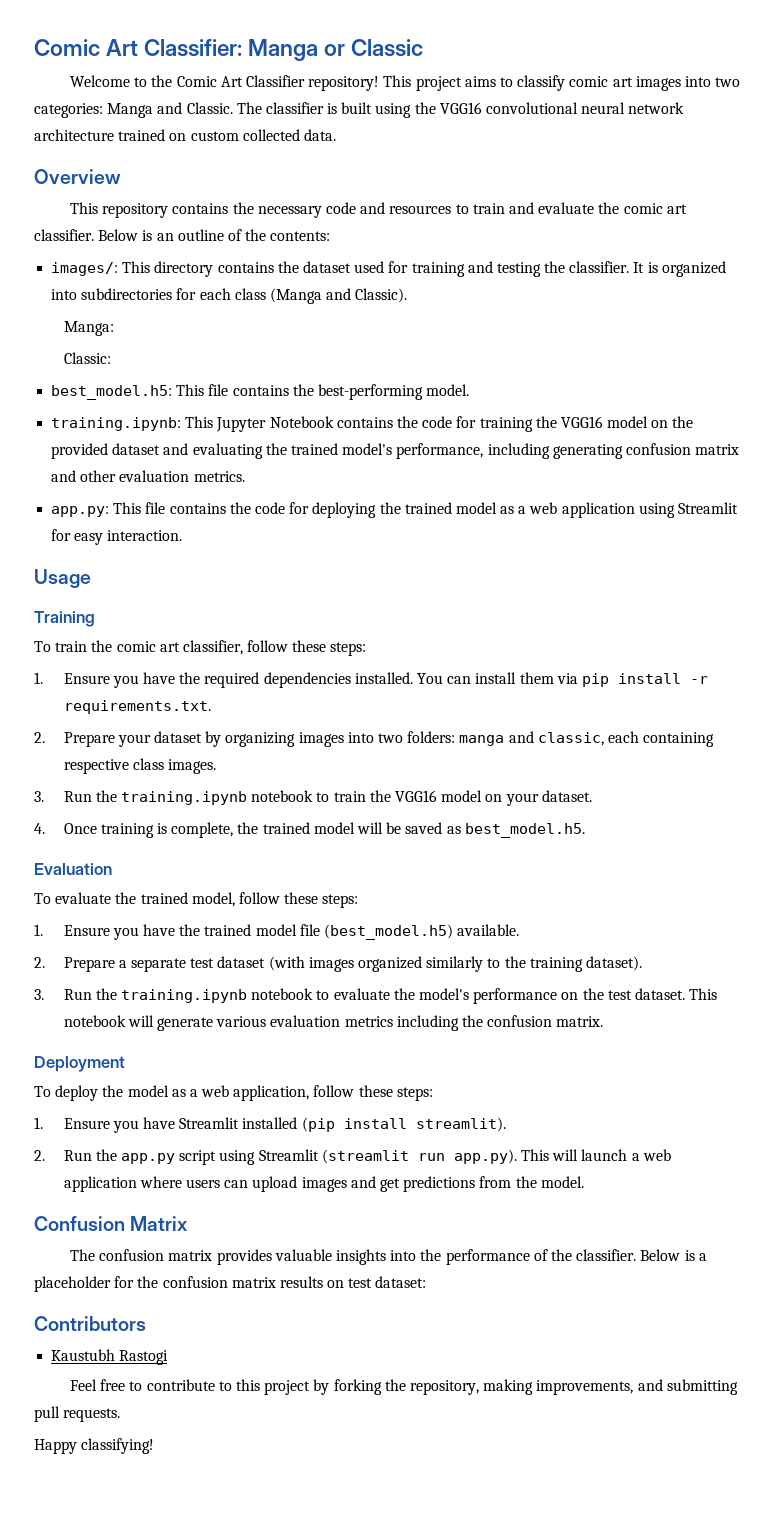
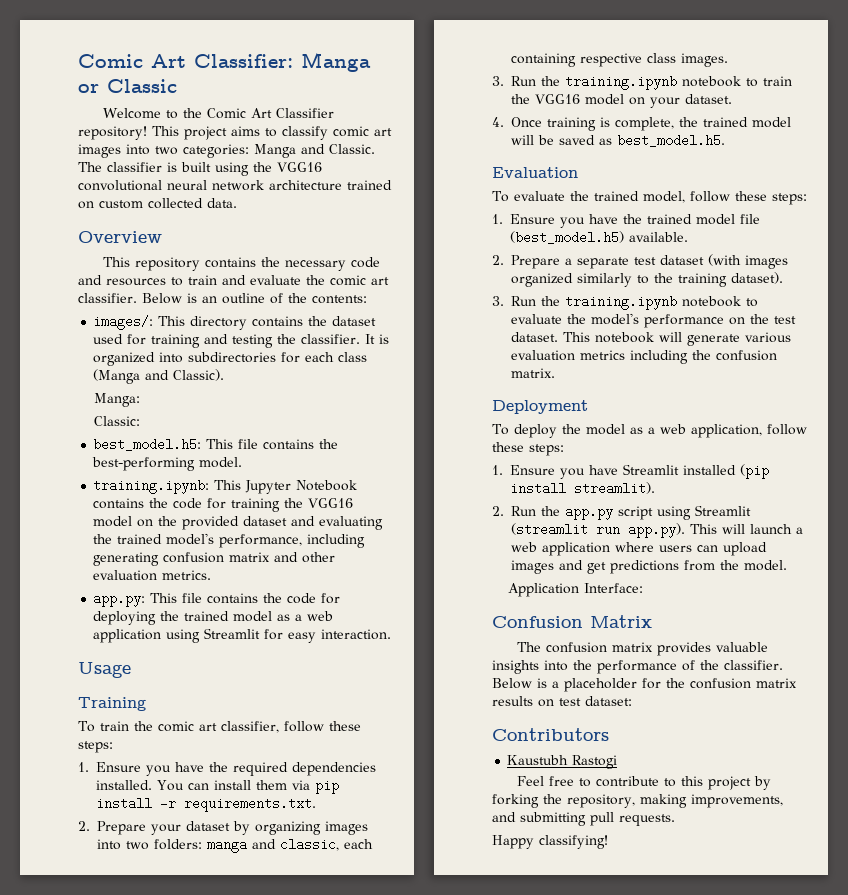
(584, 1182) none -> [508,583,644,597] // Application Interface:

